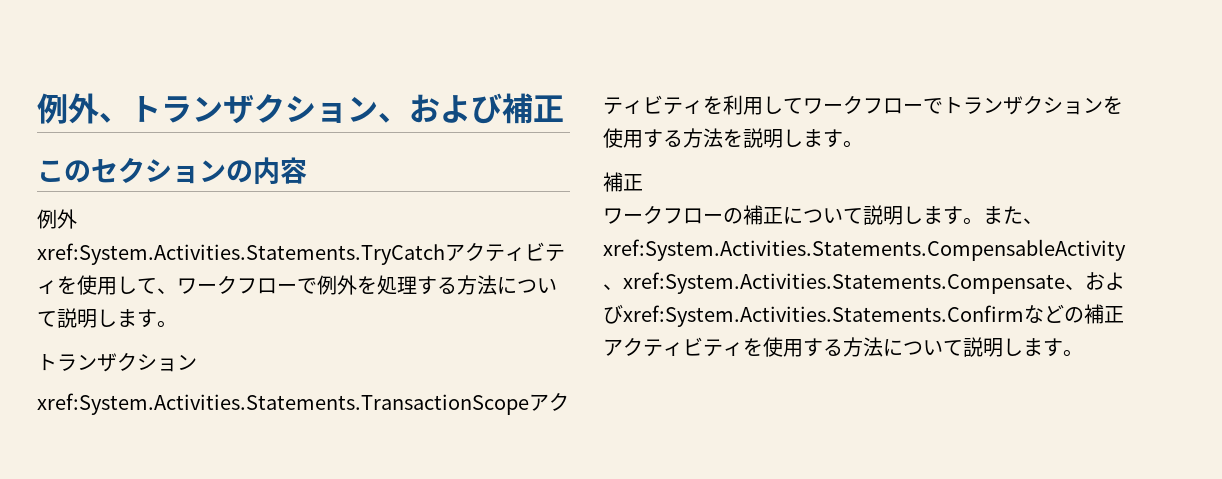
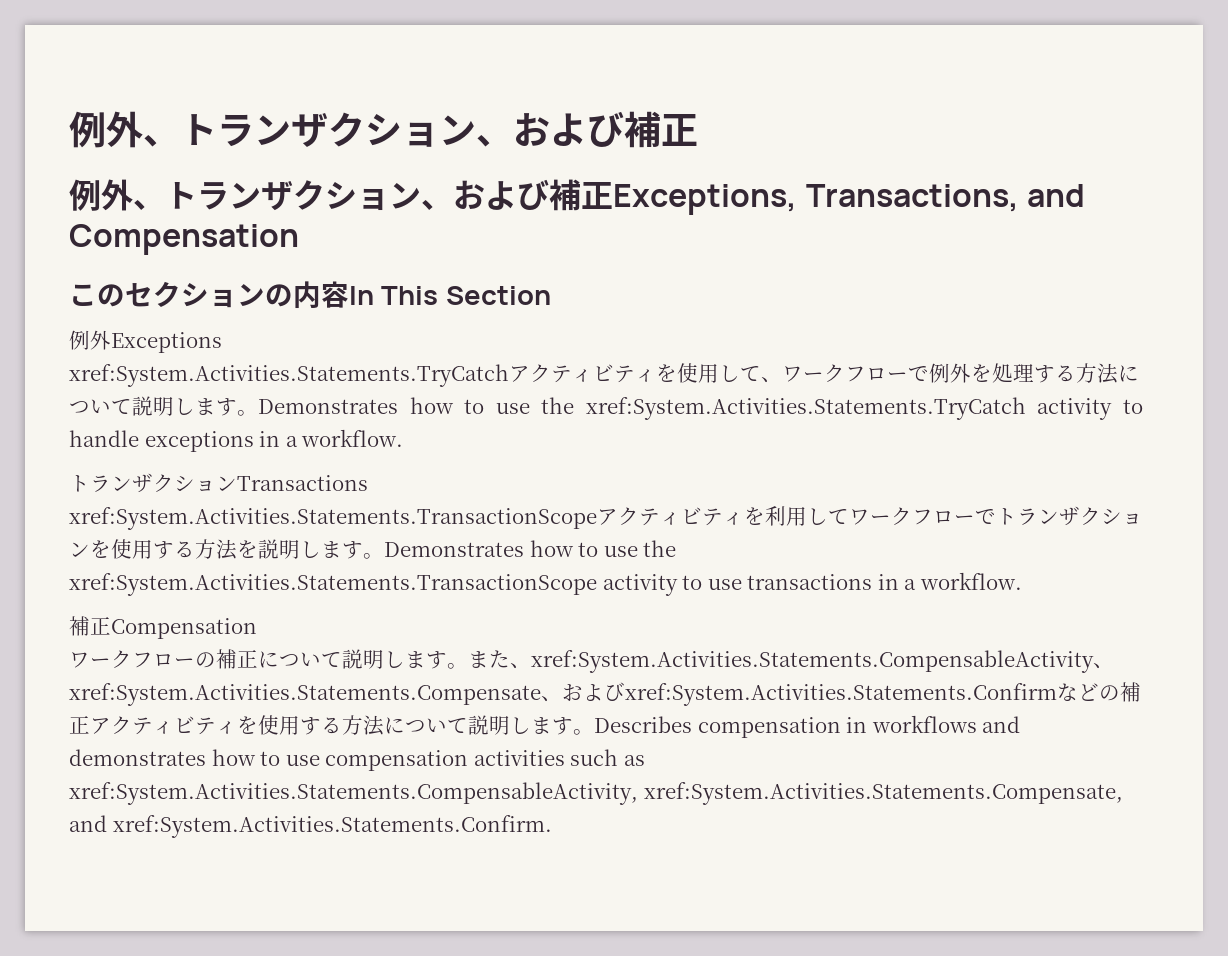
[37,93,564,124] 例外、トランザクション、および補正 -> [69,111,698,148] [69,179,1086,215] [69,224,299,255] 例外、トランザクション、および補正 // 例外、トランザクション、および補正Exceptions, Transactions, and Compensation
[37,209,77,229] // 例外 -> [349,286,551,305] [69,330,222,353] In This Section // 例外Exceptions
[37,352,197,372] // トランザクション -> [258,397,1143,420] [69,429,404,452] [69,473,368,493] Demonstrates how to use the xref:System.Activities.Statements.TryCatch activity to handle exceptions in a workflow. // トランザクションTransactions
[603,172,643,192] // 補正 -> [384,540,677,557] [69,572,1022,596] [69,616,257,639] Demonstrates how to use the xref:System.Activities.Statements.TransactionScope activity to use transactions in a workflow. // 補正Compensation
(1083, 353) none -> [594,715,1021,738] [69,749,645,771] [69,782,1123,805] [69,815,552,838] Describes compensation in workflows and demonstrates how to use compensation activities such as xref:System.Activities.Statements.CompensableActivity, xref:System.Activities.Statements.Compensate, and xref:System.Activities.Statements.Confirm.

